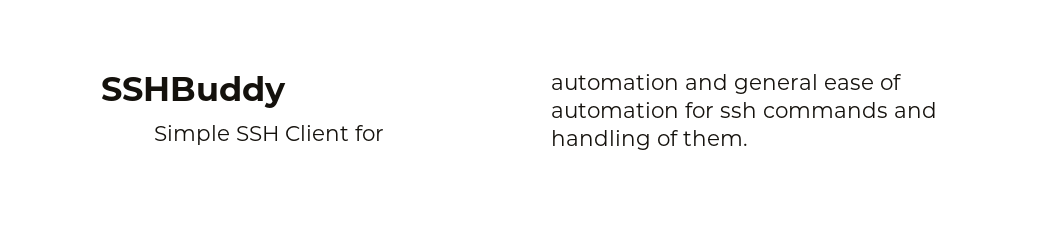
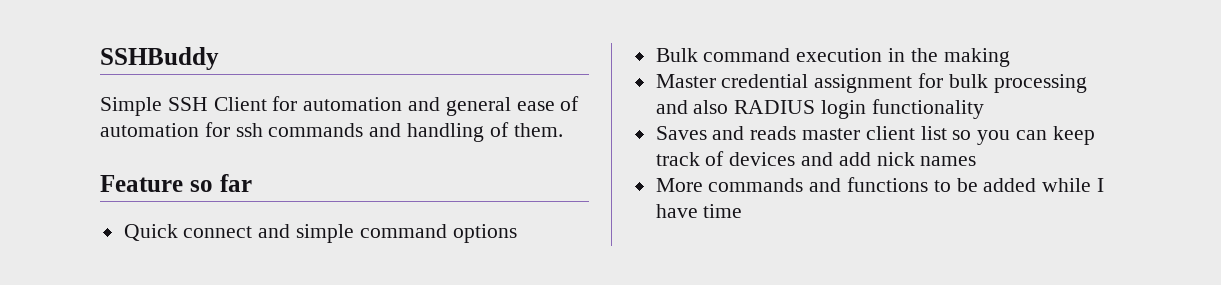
(748, 138) none -> [100,174,252,192] [123,224,517,243] [655,48,1010,67] [655,73,1087,93] [655,99,984,119] [655,126,1095,145] [655,151,977,166] [655,177,1105,192] [655,204,743,218] // Feature so far // Quick connect and simple command options // Bulk command execution in the making // Master credential assignment for bulk processing and also RADIUS login functionality // Saves and reads master client list so you can keep track of devices and add nick names // More commands and functions to be added while I have time

